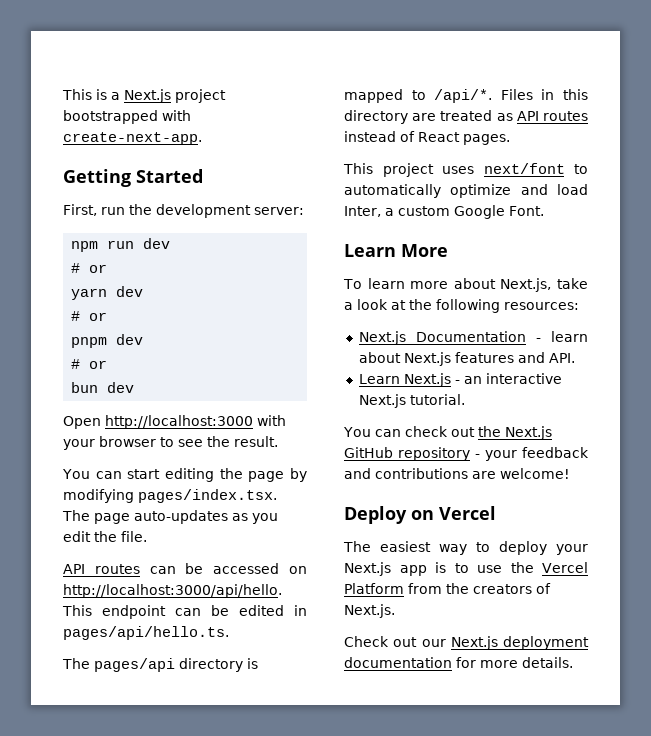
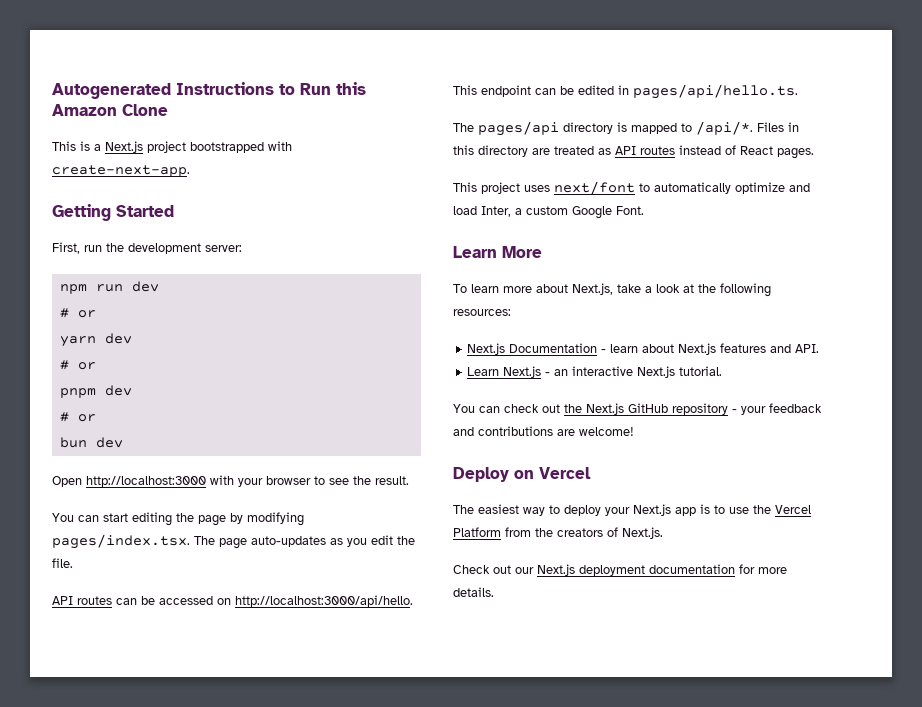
(62, 94) none -> [52,82,366,99] [52,104,168,116] Autogenerated Instructions to Run this Amazon Clone //

